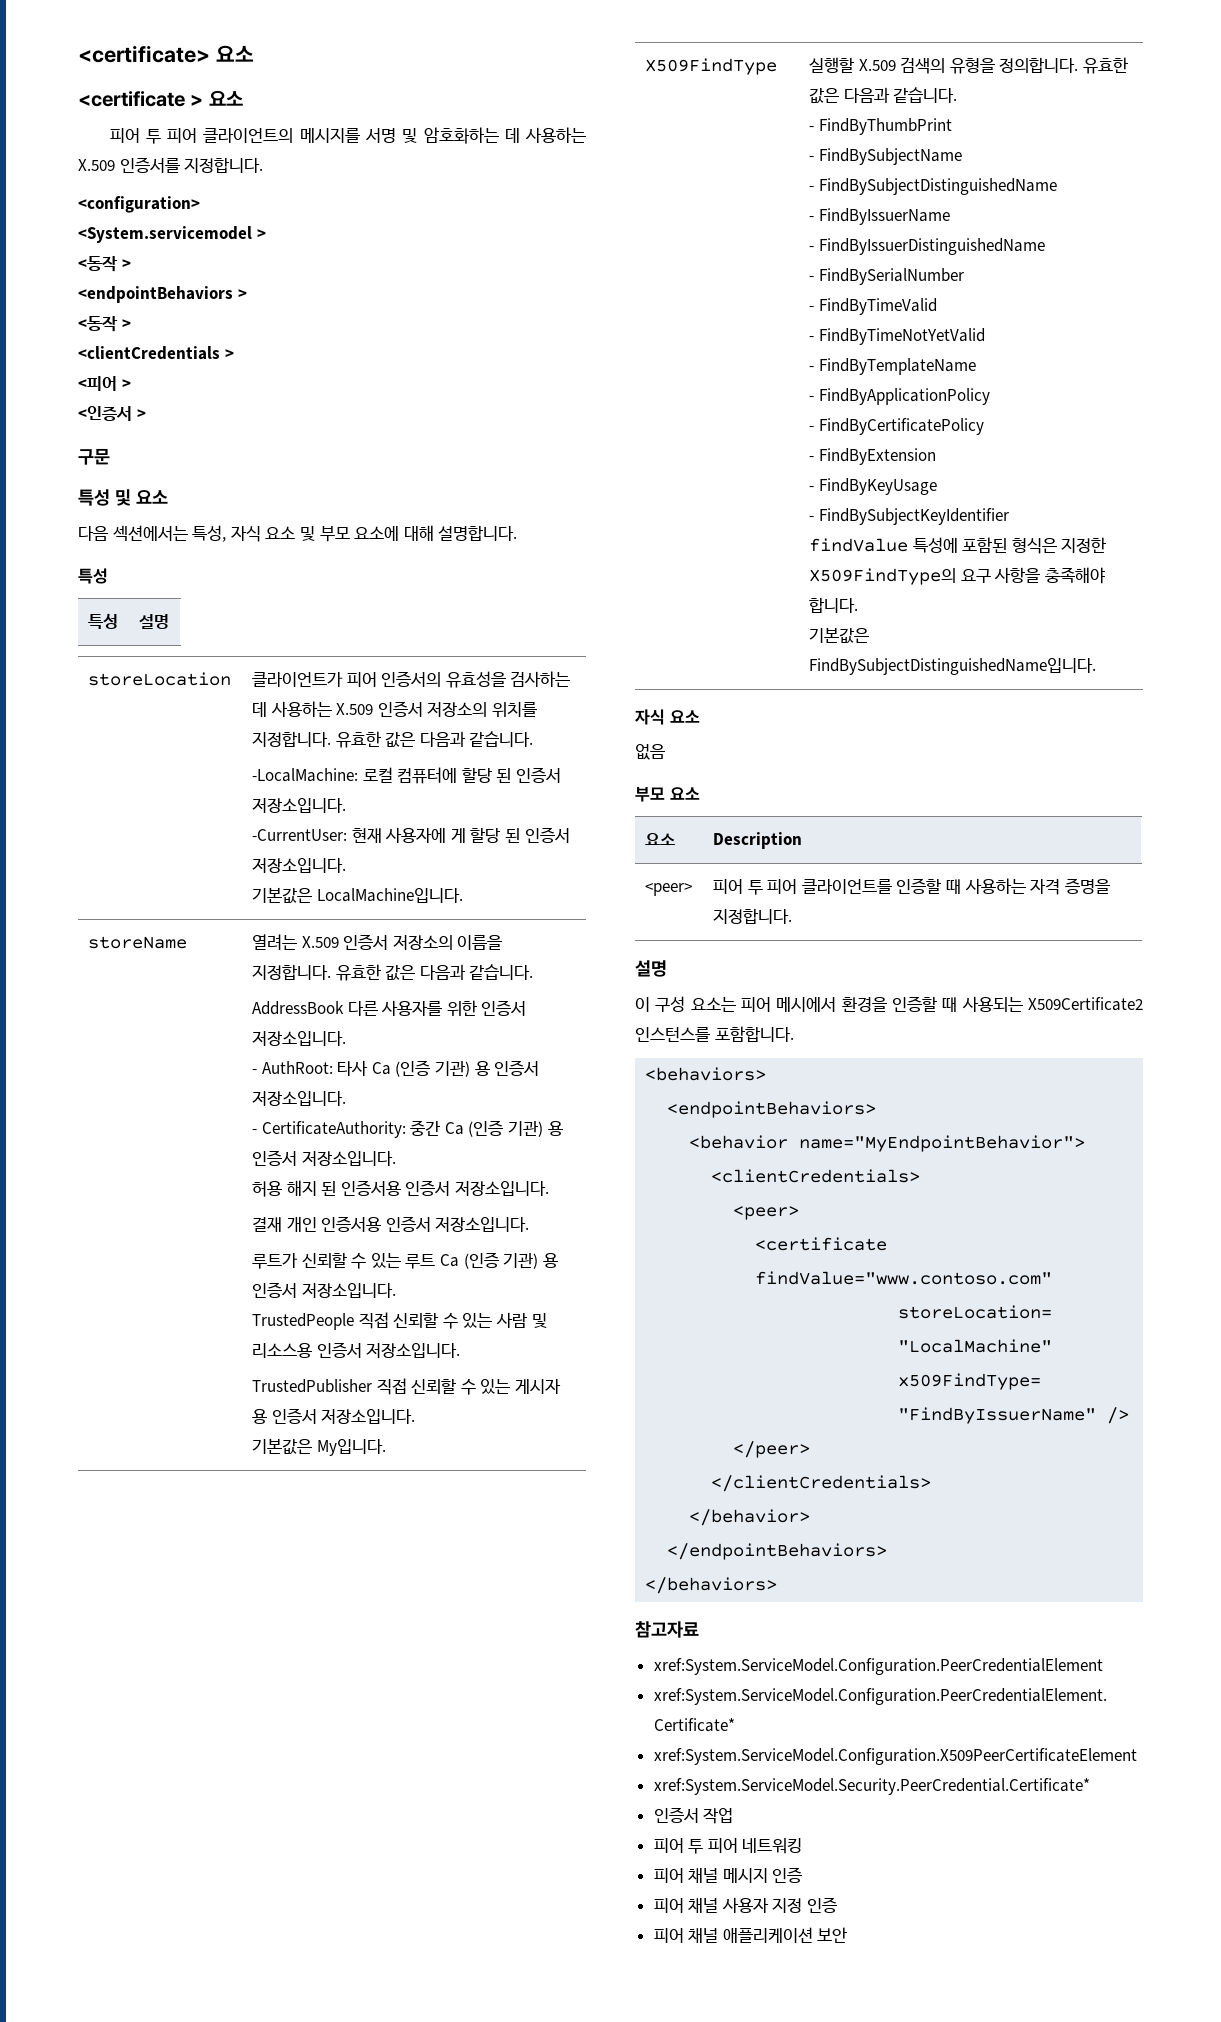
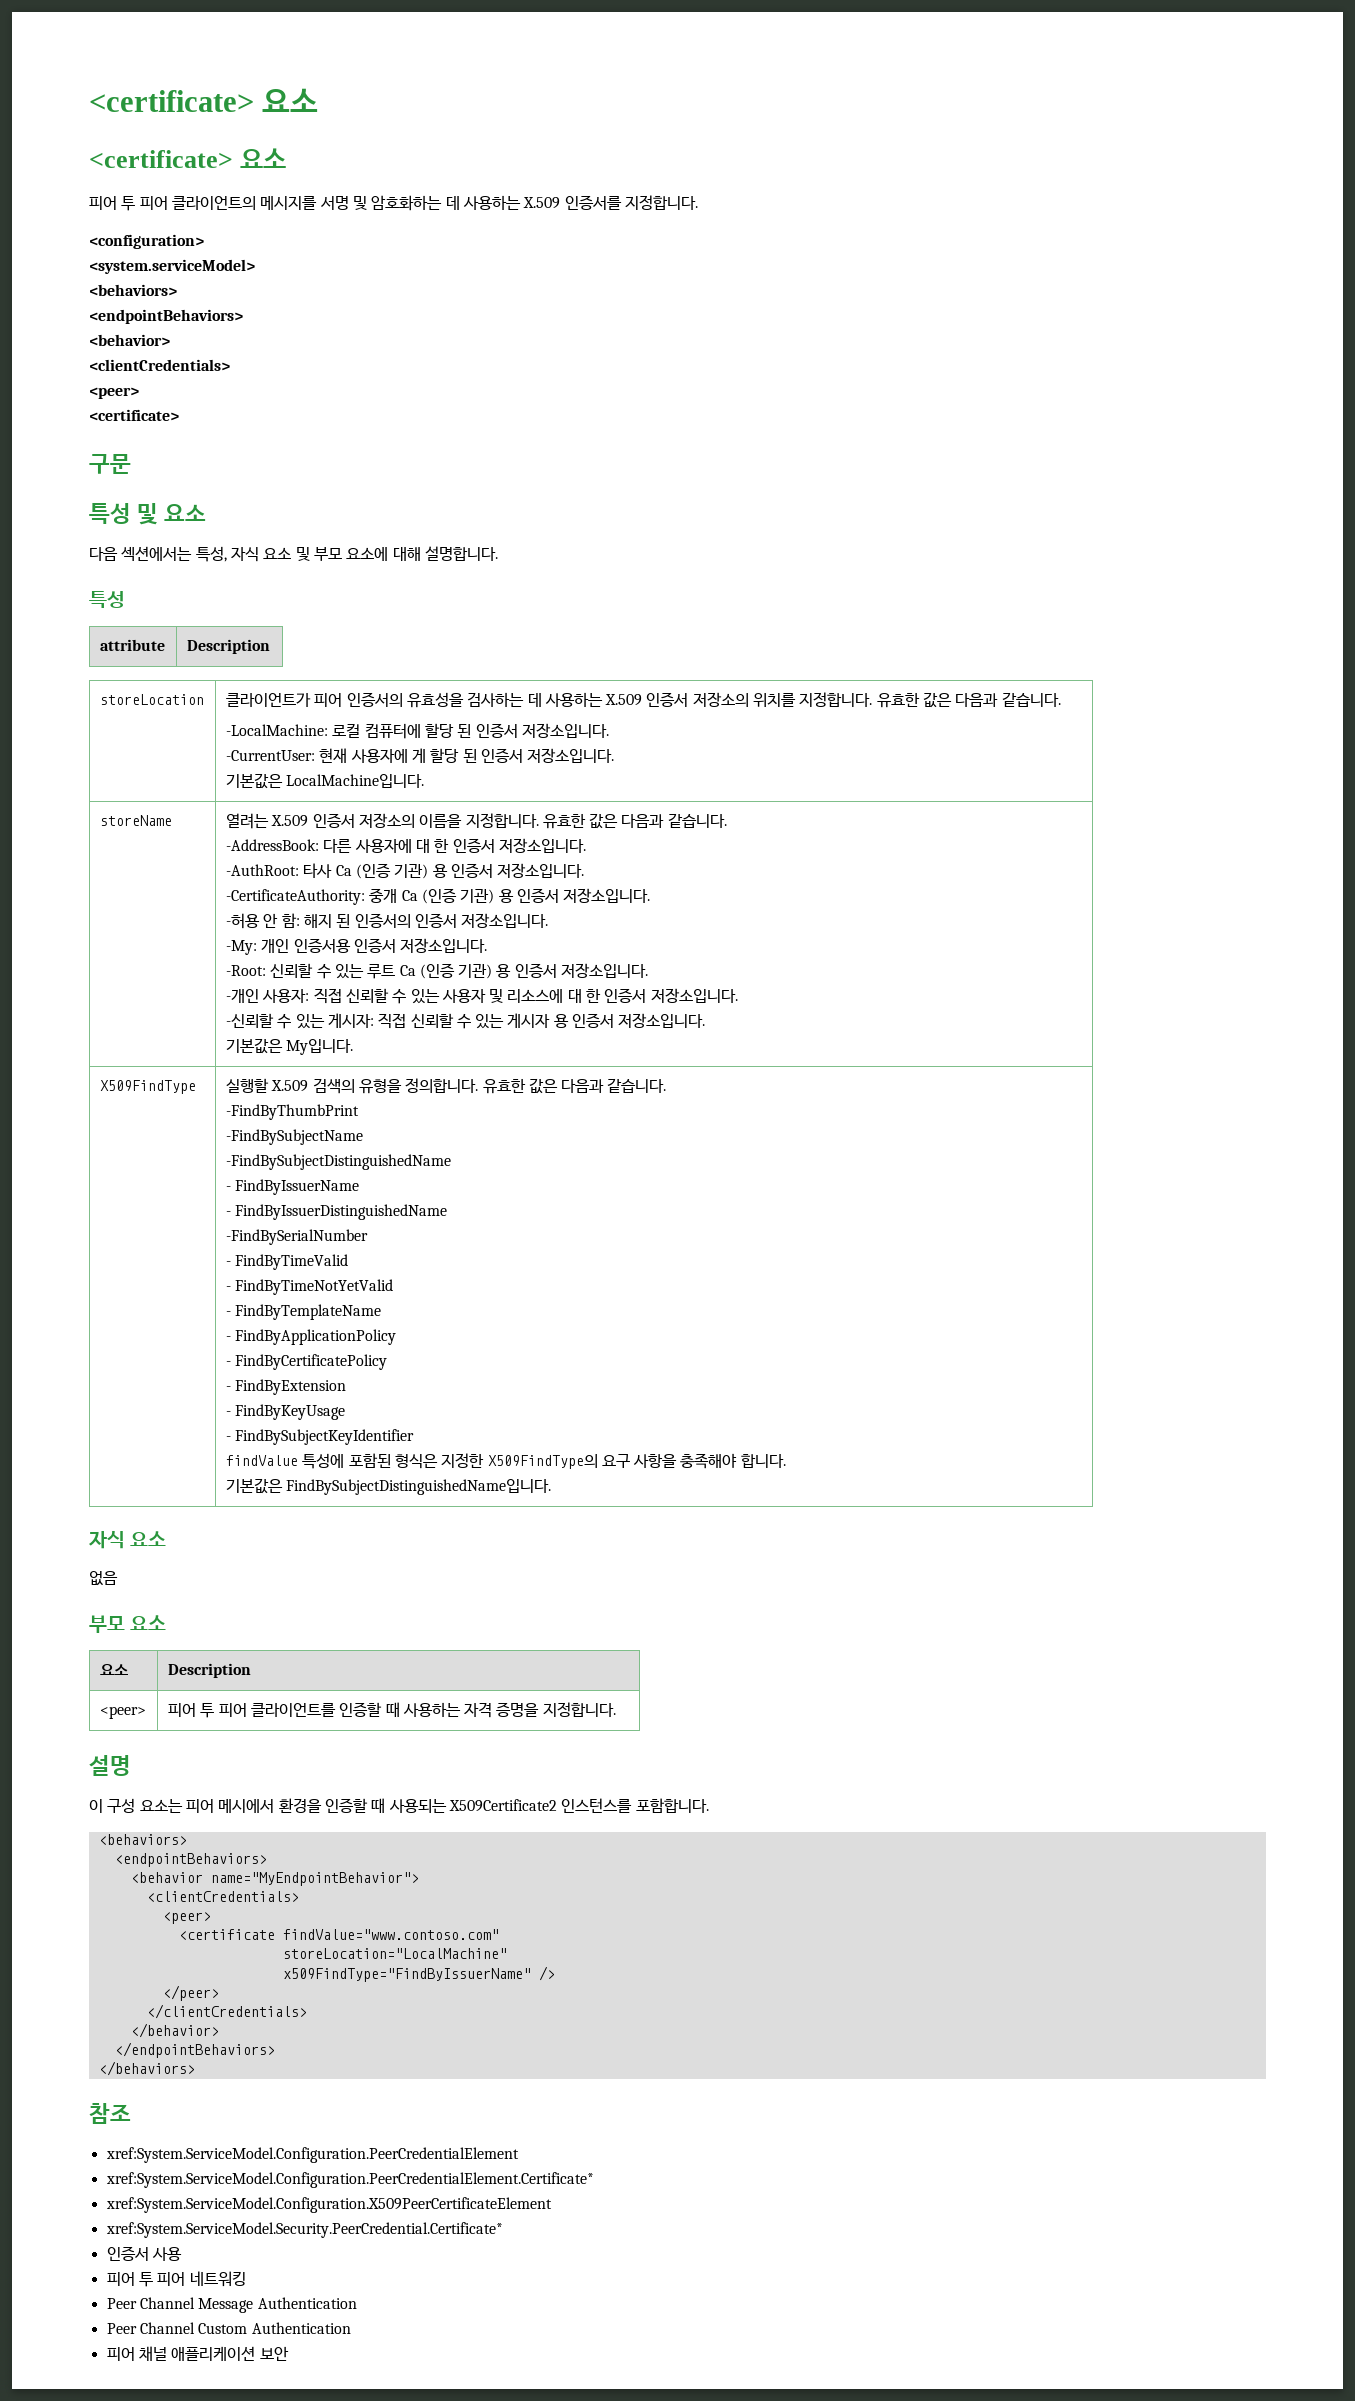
[78,45,254,63] [78,91,204,107] <certificate> 요소 // <certificate > -> [89,88,319,112] [89,150,233,168] <certificate> 요소 // <certificate>
[78,226,266,243] [78,256,131,272] [78,286,247,303] [78,316,131,332] [78,346,234,360] [78,376,131,391] [78,406,146,421] <System.servicemodel > // <동작 > // <endpointBehaviors > // <동작 > // <clientCredentials > // <피어 > // <인증서 > -> [89,259,255,274] [89,284,177,296] [89,309,243,324] [89,334,170,346] [89,359,230,371] [89,387,139,399] [89,409,179,421] <system.serviceModel> // <behaviors> // <endpointBehaviors> // <behavior> // <clientCredentials> // <peer> // <certificate>
[88,613,119,629] [139,614,170,629] 특성 | 설명 -> [99,639,165,651] [186,639,270,654] attribute | Description
[252,1000,527,1017] [252,1031,347,1046] [252,1061,333,1074] AddressBook 다른 사용자를 위한 인증서 저장소입니다. // - AuthRoot: -> [225,838,586,853] [225,864,299,876] -AddressBook: 다른 사용자에 대 한 인증서 저장소입니다. // -AuthRoot:
[252,1120,563,1138] [252,1150,396,1166] [252,1181,283,1197] - CertificateAuthority: 중간 Ca (인증 기관) 용 인증서 저장소입니다. // 허용 -> [225,888,651,905] [225,913,300,929] -CertificateAuthority: 중개 Ca (인증 기관) 용 인증서 저장소입니다. // -허용 안 함:
[340,1180,550,1196] [252,1217,283,1232] 인증서용 인증서 저장소입니다. // 결재 -> [354,913,549,928] [225,940,257,955] 인증서의 인증서 저장소입니다. // -My:
[252,1253,299,1269] 루트가 -> [225,965,266,976] -Root:
[252,1312,547,1330] [252,1342,461,1358] [252,1379,373,1393] TrustedPeople 직접 신뢰할 수 있는 사람 및 리소스용 인증서 저장소입니다. // TrustedPublisher -> [225,988,738,1004] [225,1013,374,1029] -개인 사용자: 직접 신뢰할 수 있는 사용자 및 리소스에 대 한 인증서 저장소입니다. // -신뢰할 수 있는 게시자:
[809,118,952,135] [809,148,962,165] [809,178,1057,195] - FindByThumbPrint // - FindBySubjectName // - FindBySubjectDistinguishedName -> [225,1104,359,1120] [225,1129,363,1145] [225,1154,451,1170] -FindByThumbPrint // -FindBySubjectName // -FindBySubjectDistinguishedName
[809,268,964,285] - FindBySerialNumber -> [225,1229,368,1245] -FindBySerialNumber
[635,1621,699,1638] 참고자료 -> [89,2103,131,2124] 참조
[703,1808,734,1824] 작업 -> [151,2247,182,2261] 사용
[653,1867,803,1883] [653,1897,838,1913] 피어 채널 메시지 인증 // 피어 채널 사용자 지정 인증 -> [106,2297,357,2313] [106,2322,351,2334] Peer Channel Message Authentication // Peer Channel Custom Authentication

